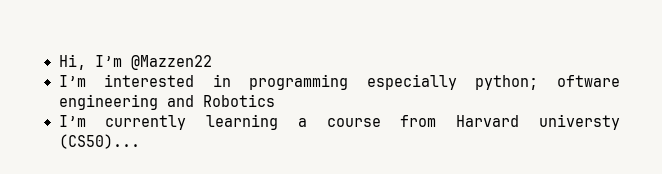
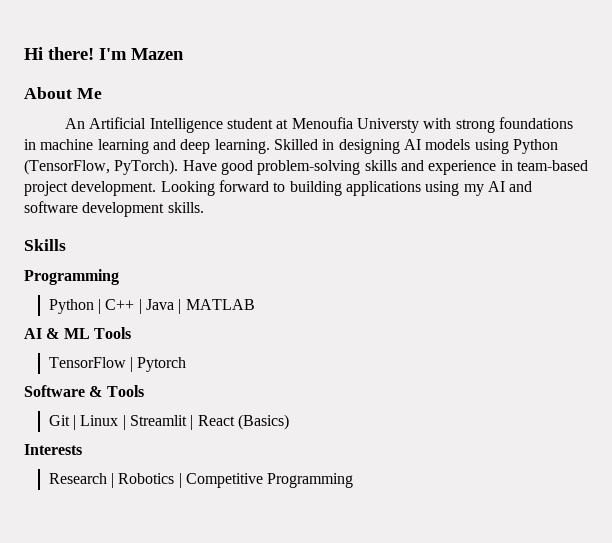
[58,54,212,70] [58,74,620,90] [58,94,275,110] [58,114,620,130] [58,134,140,149] Hi, I’m @Mazzen22 // I’m interested in programming especially python; oftware engineering and Robotics // I’m currently learning a course from Harvard universty (CS50)... -> [24,47,184,60] [24,87,102,99] [65,117,574,133] [24,139,558,154] [24,159,588,175] [24,180,533,196] [24,201,204,217] [24,239,66,251] [24,269,119,285] [48,299,255,314] [24,327,131,339] [48,357,187,372] [24,385,144,397] [48,414,290,430] [24,444,82,455] [48,473,354,488] Hi there! I'm Mazen // About Me // An Artificial Intelligence student at Menoufia Universty with strong foundations in machine learning and deep learning. Skilled in designing AI models using Python (TensorFlow, PyTorch). Have good problem-solving skills and experience in team-based project development. Looking forward to building applications using my AI and software development skills. // Skills // Programming // Python | C++ | Java | MATLAB // AI & ML Tools // TensorFlow | Pytorch // Software & Tools // Git | Linux | Streamlit | React (Basics) // Interests // Research | Robotics | Competitive Programming

